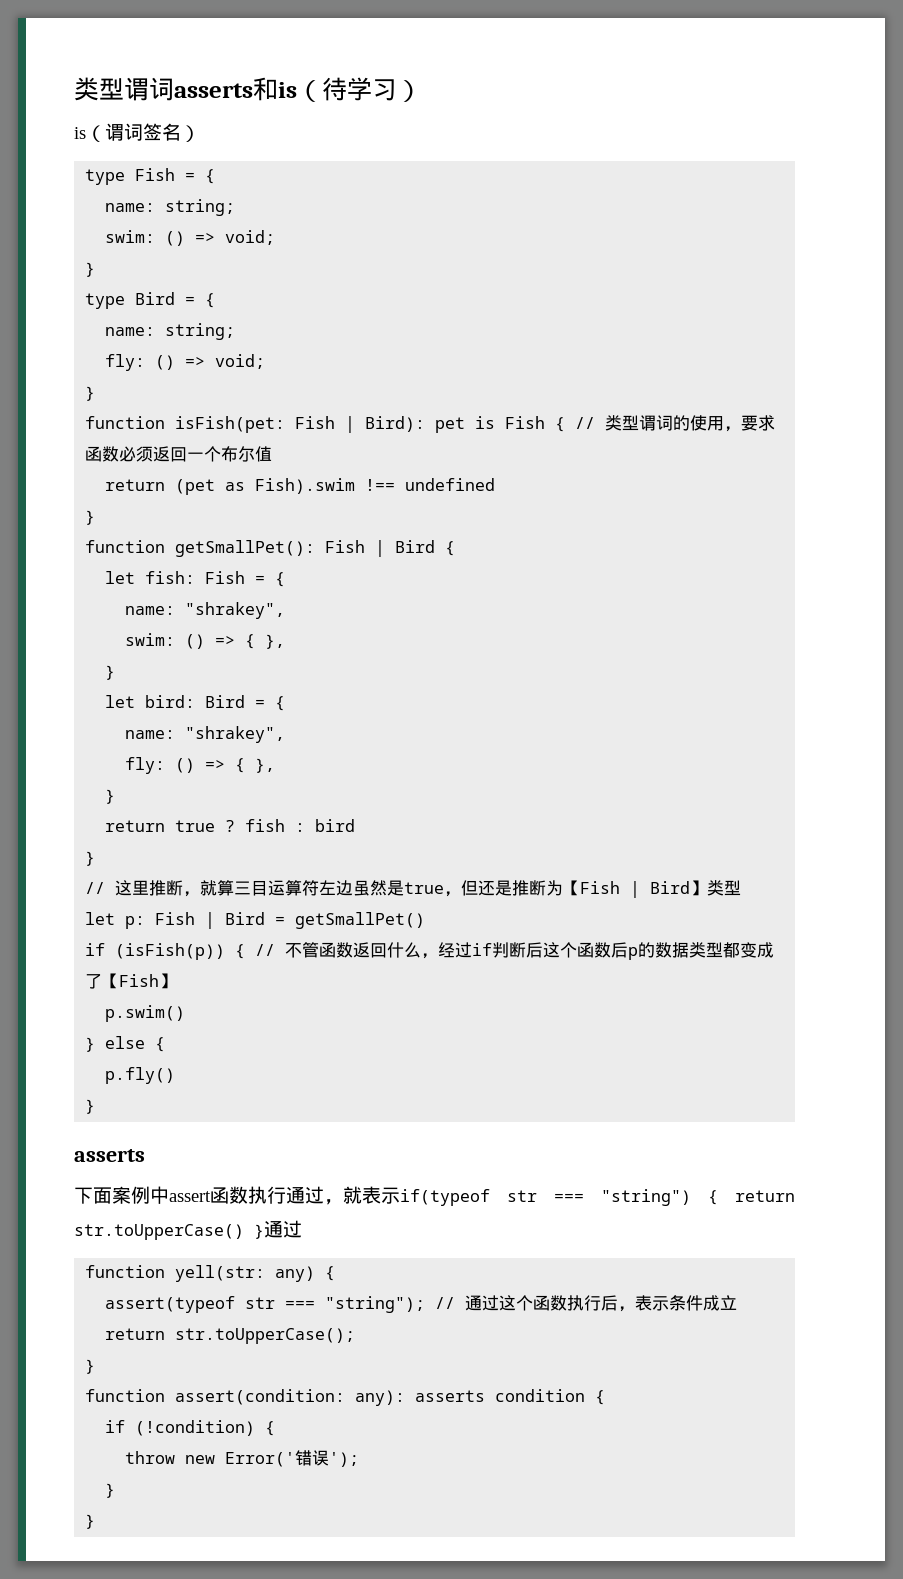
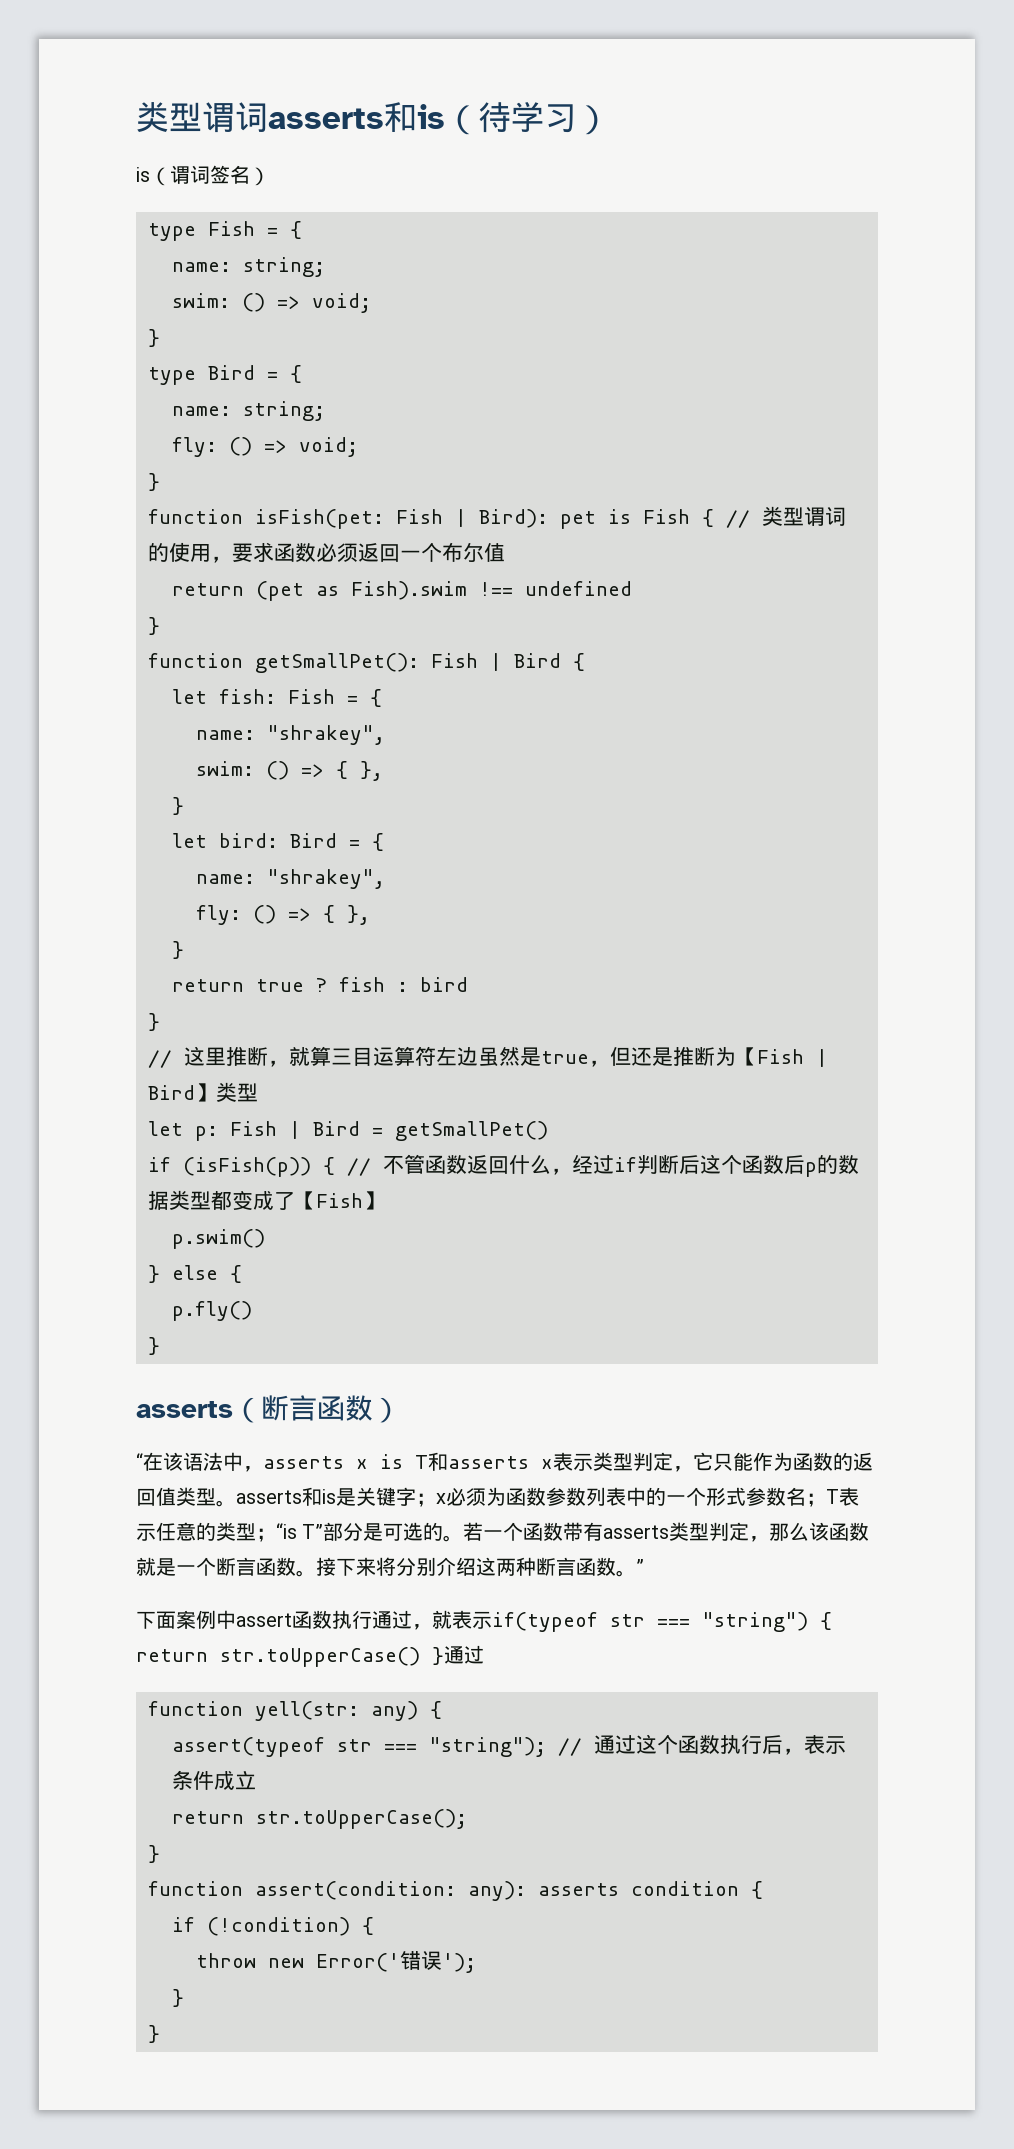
(145, 1155) none -> [233,1395,401,1423] [136,1452,873,1472] [136,1487,859,1507] [136,1522,870,1542] [136,1557,644,1577] （断言函数） // “在该语法中，asserts x is T和asserts x表示类型判定，它只能作为函数的返回值类型。asserts和is是关键字；x必须为函数参数列表中的一个形式参数名；T表示任意的类型；“is T”部分是可选的。若一个函数带有asserts类型判定，那么该函数就是一个断言函数。接下来将分别介绍这两种断言函数。”

